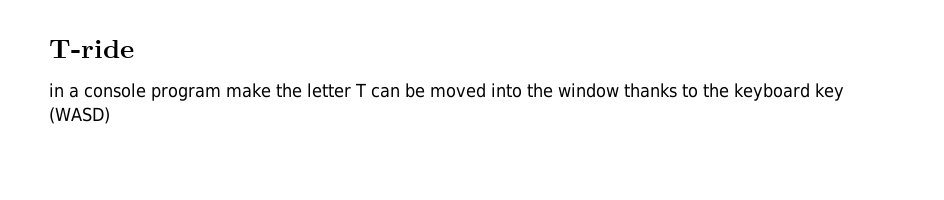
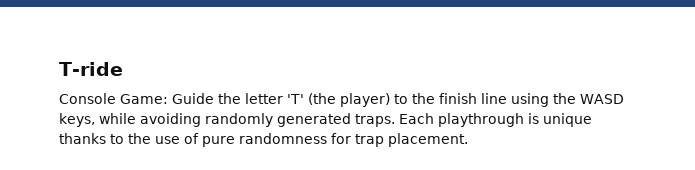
[49,83,844,101] [49,107,110,124] in a console program make the letter T can be moved into the window thanks to the keyboard key (WASD) -> [59,93,624,107] [59,113,592,127] [59,133,468,147] Console Game: Guide the letter 'T' (the player) to the finish line using the WASD keys, while avoiding randomly generated traps. Each playthrough is unique thanks to the use of pure randomness for trap placement.

